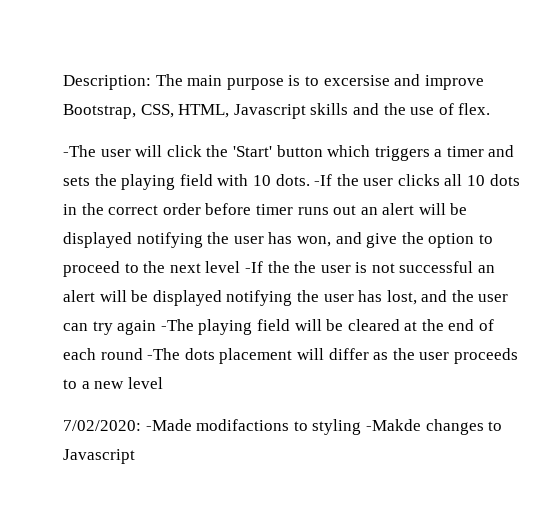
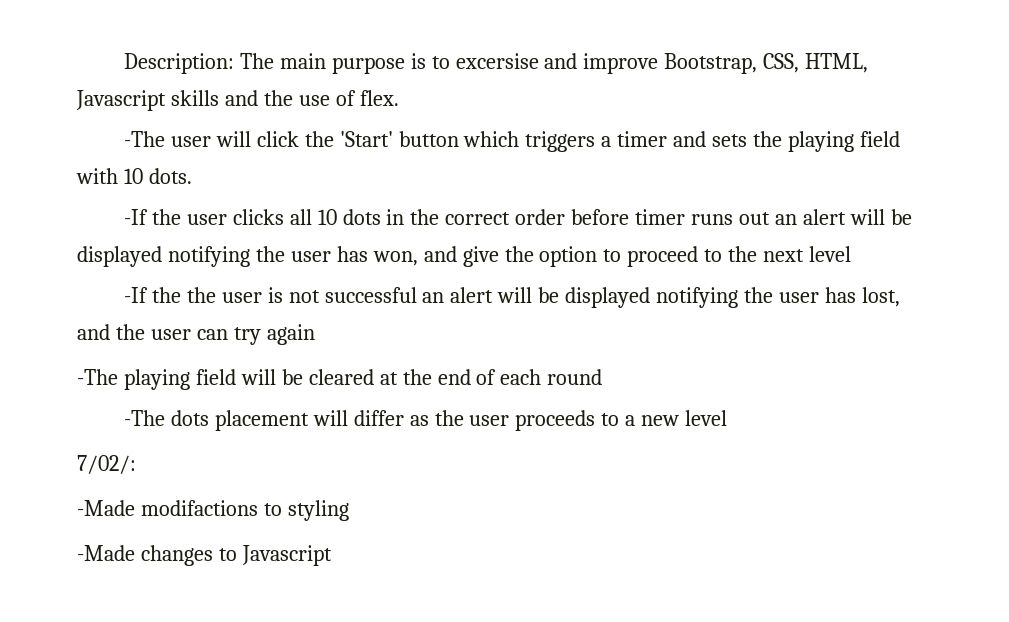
(310, 180) none -> (192, 176) //
(241, 267) none -> (852, 254) //
(157, 327) none -> (315, 334) //
(143, 354) none -> (603, 377) //
[63,420,141,431] 7/02/2020: -> [77,455,136,474] 7/02/: //
[365,419,421,431] -Makde -> [77,545,135,561] // -Made

